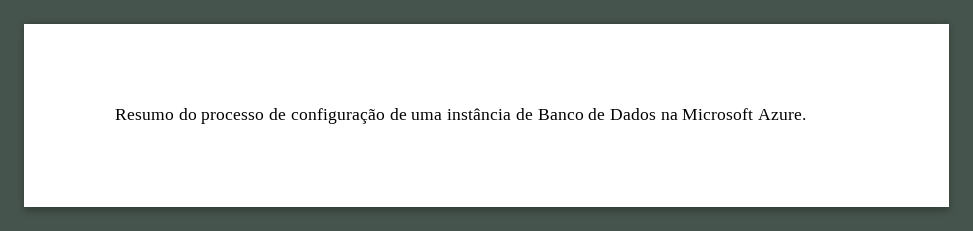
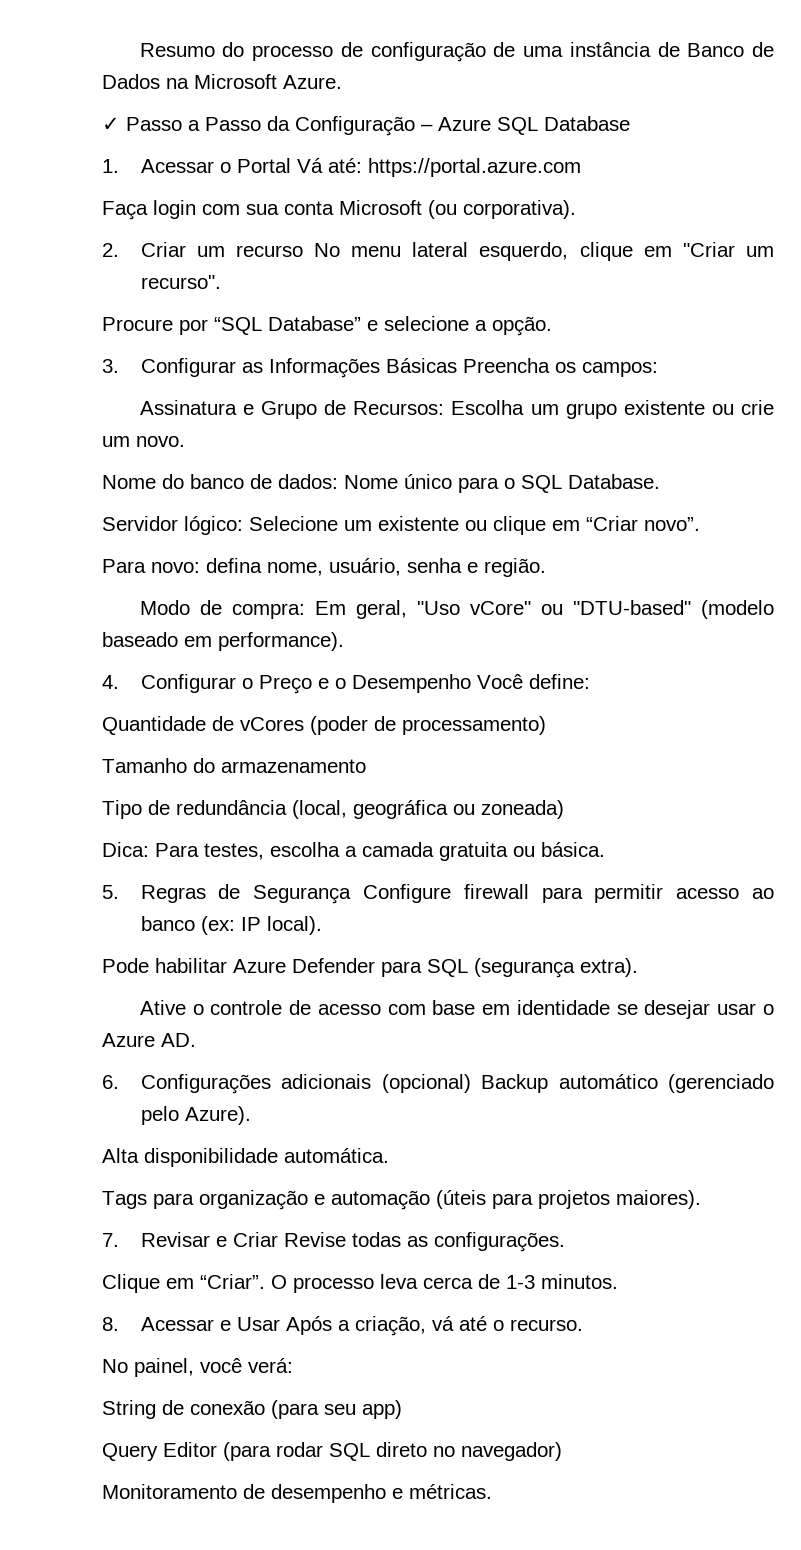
(807, 114) none -> [102,116,630,136] [102,158,581,177] [102,200,576,220] [102,242,775,261] [140,275,221,289] [102,316,552,336] [102,358,658,378] [139,400,774,419] [102,436,185,447] [102,474,660,493] [102,516,700,535] [102,558,546,577] [139,600,775,619] [102,632,344,651] [102,674,590,694] [102,716,546,735] [102,758,366,773] [102,800,564,819] [102,842,605,861] [102,884,774,904] [140,916,322,935] [102,958,638,978] [139,1000,774,1019] [102,1033,196,1047] [102,1074,774,1094] [140,1106,251,1125] [102,1148,389,1167] [102,1190,701,1210] [102,1232,565,1252] [102,1274,618,1293] [102,1316,583,1336] [102,1358,293,1377] [102,1400,402,1419] [102,1442,562,1461] [102,1484,492,1503] // ✓ Passo a Passo da Configuração – Azure SQL Database // 1. Acessar o Portal Vá até: https://portal.azure.com // Faça login com sua conta Microsoft (ou corporativa). // 2. Criar um recurso No menu lateral esquerdo, clique em "Criar um recurso". // Procure por “SQL Database” e selecione a opção. // 3. Configurar as Informações Básicas Preencha os campos: // Assinatura e Grupo de Recursos: Escolha um grupo existente ou crie um novo. // Nome do banco de dados: Nome único para o SQL Database. // Servidor lógico: Selecione um existente ou clique em “Criar novo”. // Para novo: defina nome, usuário, senha e região. // Modo de compra: Em geral, "Uso vCore" ou "DTU-based" (modelo baseado em performance). // 4. Configurar o Preço e o Desempenho Você define: // Quantidade de vCores (poder de processamento) // Tamanho do armazenamento // Tipo de redundância (local, geográfica ou zoneada) // Dica: Para testes, escolha a camada gratuita ou básica. // 5. Regras de Segurança Configure firewall para permitir acesso ao banco (ex: IP local). // Pode habilitar Azure Defender para SQL (segurança extra). // Ative o controle de acesso com base em identidade se desejar usar o Azure AD. // 6. Configurações adicionais (opcional) Backup automático (gerenciado pelo Azure). // Alta disponibilidade automática. // Tags para organização e automação (úteis para projetos maiores). // 7. Revisar e Criar Revise todas as configurações. // Clique em “Criar”. O processo leva cerca de 1-3 minutos. // 8. Acessar e Usar Após a criação, vá até o recurso. // No painel, você verá: // String de conexão (para seu app) // Query Editor (para rodar SQL direto no navegador) // Monitoramento de desempenho e métricas.

